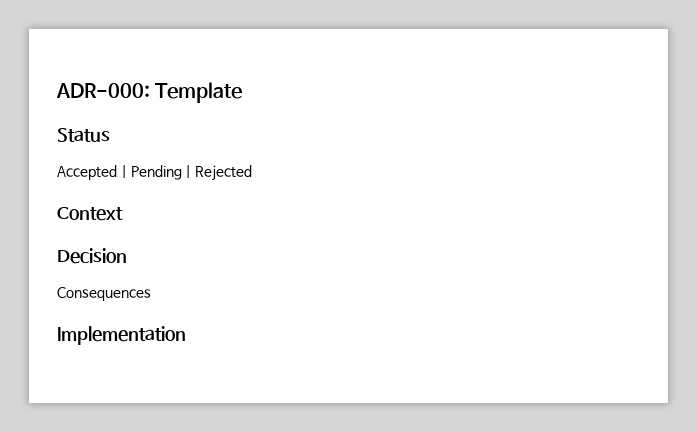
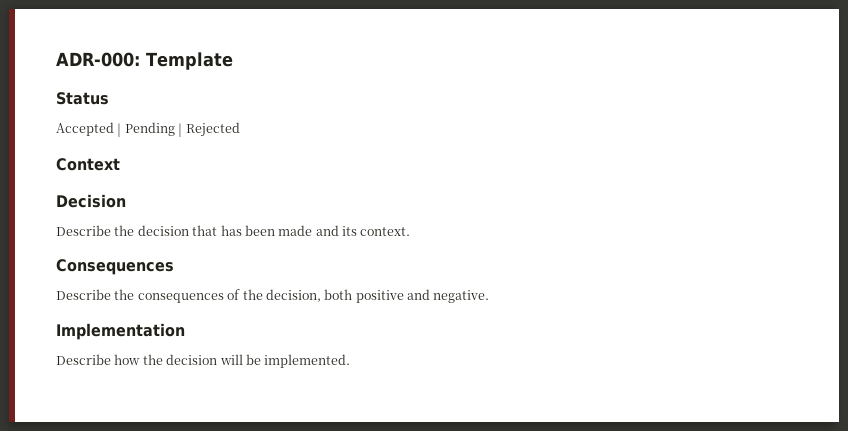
[57,287,151,301] [57,326,186,345] Consequences // Implementation -> [56,225,411,236] [56,259,174,275] [56,289,490,303] [56,323,185,340] [56,354,351,368] Describe the decision that has been made and its context. // Consequences // Describe the consequences of the decision, both positive and negative. // Implementation // Describe how the decision will be implemented.

